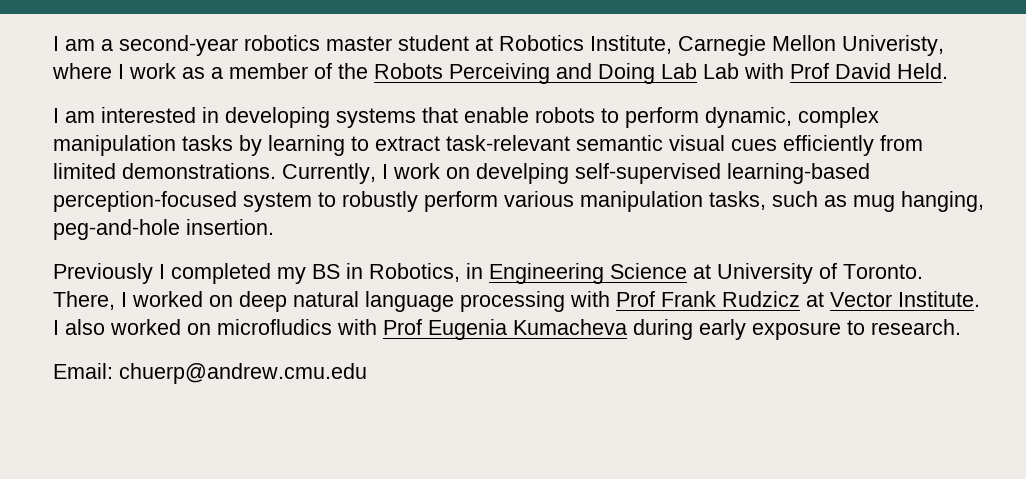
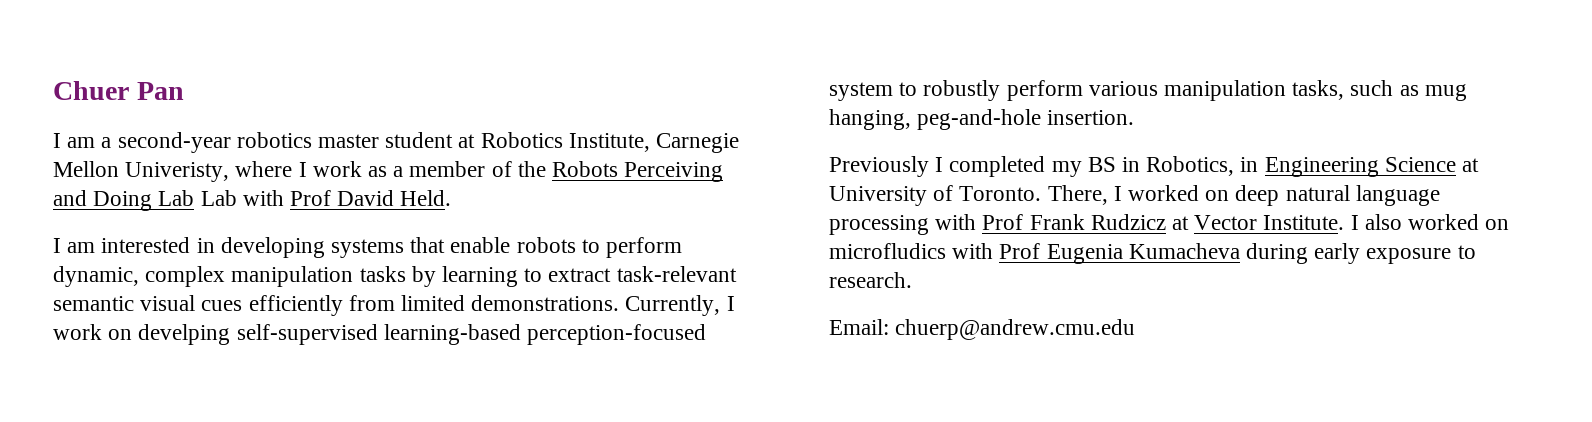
(53, 43) none -> [53,81,184,100] Chuer Pan //

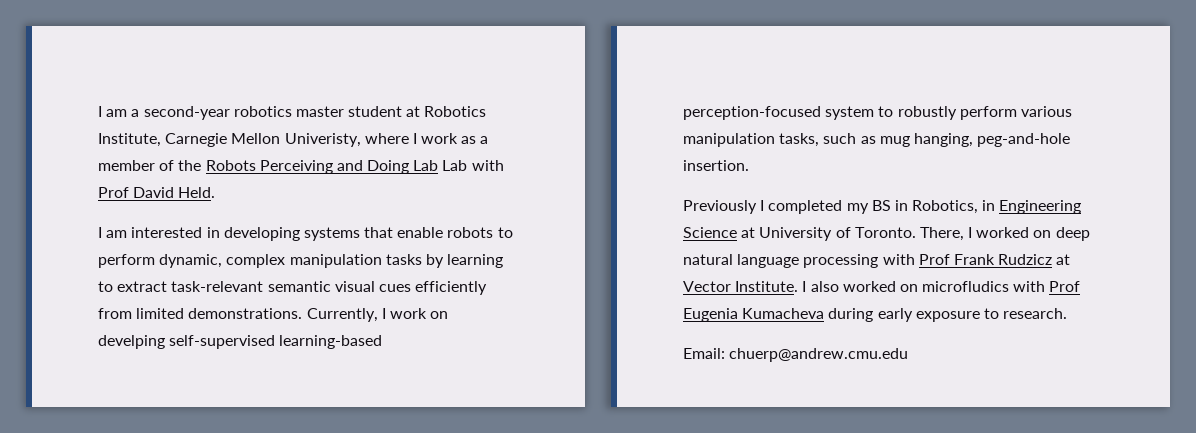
[53,81,184,100] Chuer Pan // -> (98, 111) none

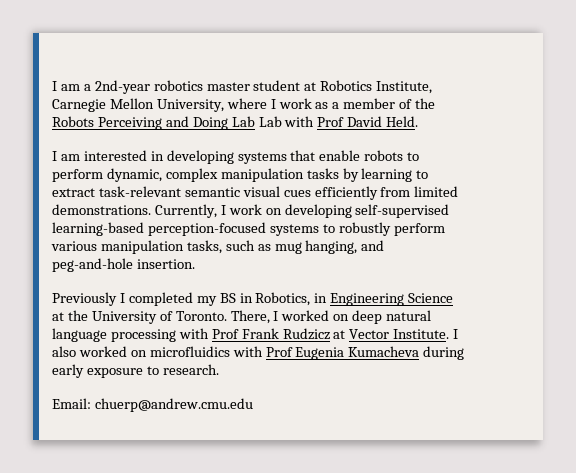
[143,106,230,120] second-year -> [94,80,150,94] 2nd-year
[284,133,361,147] Univeristy, -> [156,99,224,112] University,
[98,335,165,349] develping -> [284,204,352,218] developing
[825,106,875,120] system -> [269,224,319,236] systems
(973, 140) none -> [361,240,385,251] and
(756, 232) none -> [67,310,88,321] the
[922,281,1010,292] microfludics -> [149,346,230,357] microfluidics

